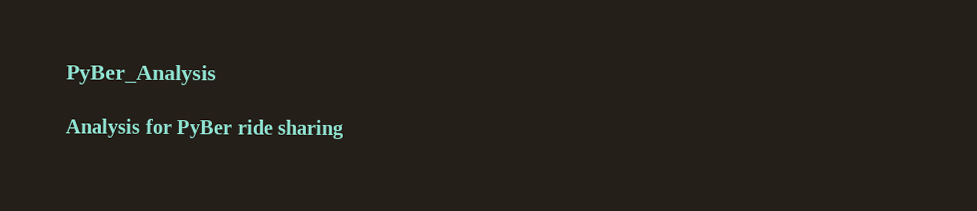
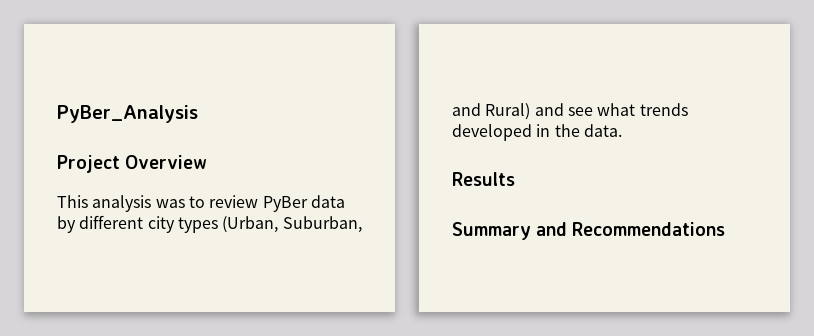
[65,118,345,140] Analysis for PyBer ride sharing -> [57,155,208,173] [57,195,345,212] [57,215,362,233] [452,103,688,120] [452,124,622,141] [452,172,515,186] [452,222,726,240] Project Overview // This analysis was to review PyBer data by different city types (Urban, Suburban, and Rural) and see what trends developed in the data. // Results // Summary and Recommendations

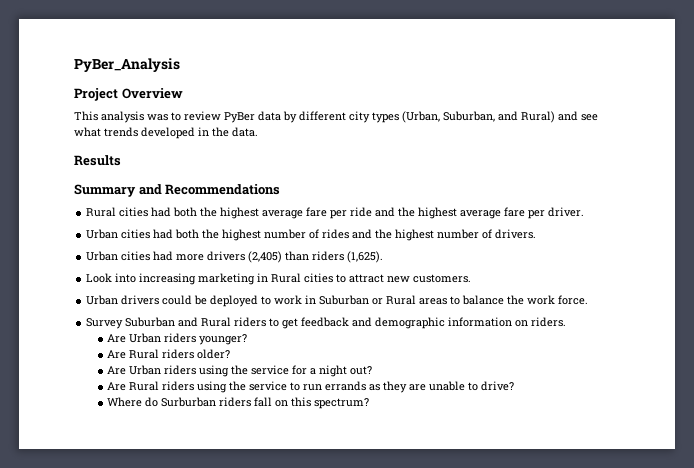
(726, 229) none -> [86,207,585,219] [86,229,537,241] [86,251,384,263] [86,273,472,285] [86,295,589,307] [86,317,567,329] [107,333,248,345] [107,349,231,359] [107,365,373,377] [107,381,515,393] [107,397,370,409] // Rural cities had both the highest average fare per ride and the highest average fare per driver. // Urban cities had both the highest number of rides and the highest number of drivers. // Urban cities had more drivers (2,405) than riders (1,625). // Look into increasing marketing in Rural cities to attract new customers. // Urban drivers could be deployed to work in Suburban or Rural areas to balance the work force. // Survey Suburban and Rural riders to get feedback and demographic information on riders. // Are Urban riders younger? // Are Rural riders older? // Are Urban riders using the service for a night out? // Are Rural riders using the service to run errands as they are unable to drive? // Where do Surburban riders fall on this spectrum?

